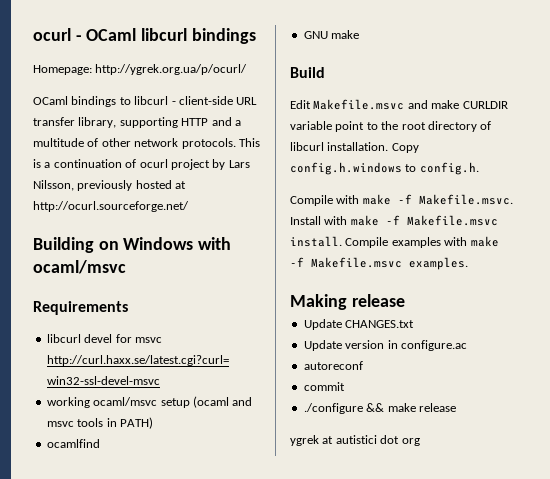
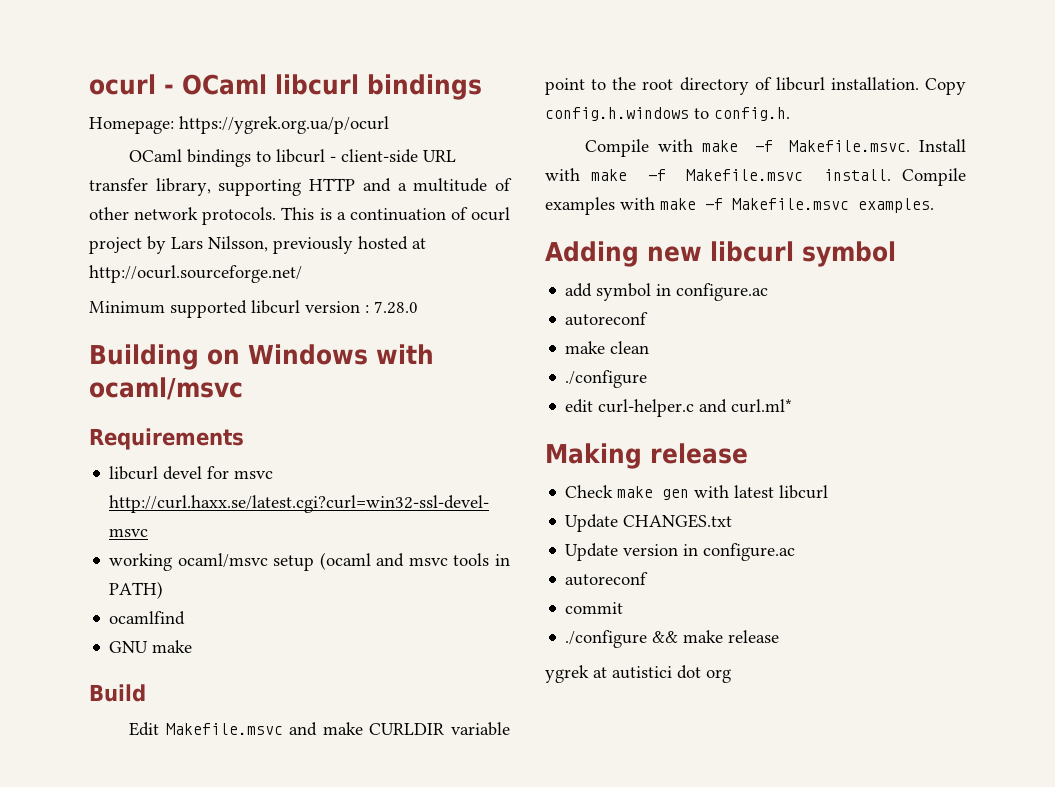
[95,64,248,75] http://ygrek.org.ua/p/ocurl/ -> [179,116,389,134] https://ygrek.org.ua/p/ocurl
(189, 206) none -> [89,300,418,318] // Minimum supported libcurl version : 7.28.0
[290,294,405,310] Making release -> [545,241,896,267] [565,283,769,301] [565,312,649,326] [565,341,650,354] [565,370,648,388] [565,399,793,417] [545,443,748,469] [565,485,829,500] Adding new libcurl symbol // add symbol in configure.ac // autoreconf // make clean // ./configure // edit curl-helper.c and curl.ml* // Making release // Check make gen with latest libcurl

